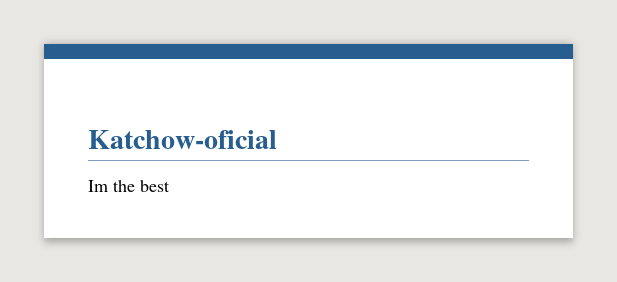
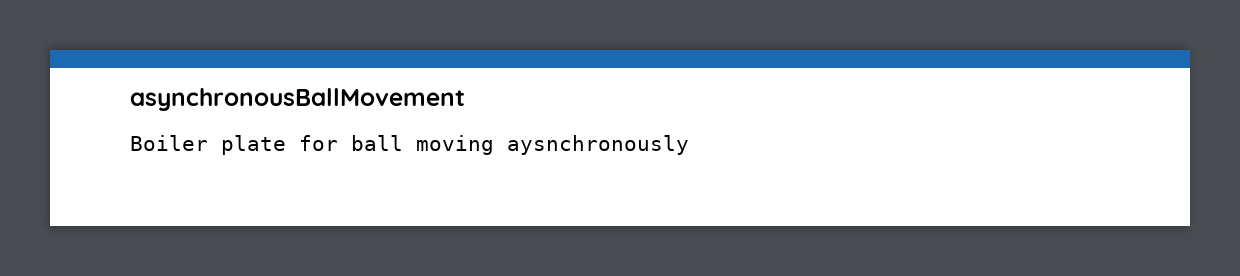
[88,130,277,149] [88,180,170,192] Katchow-oficial // Im the best -> [130,88,465,111] [130,135,689,155] asynchronousBallMovement // Boiler plate for ball moving aysnchronously

